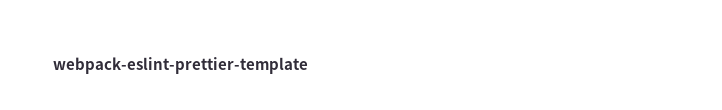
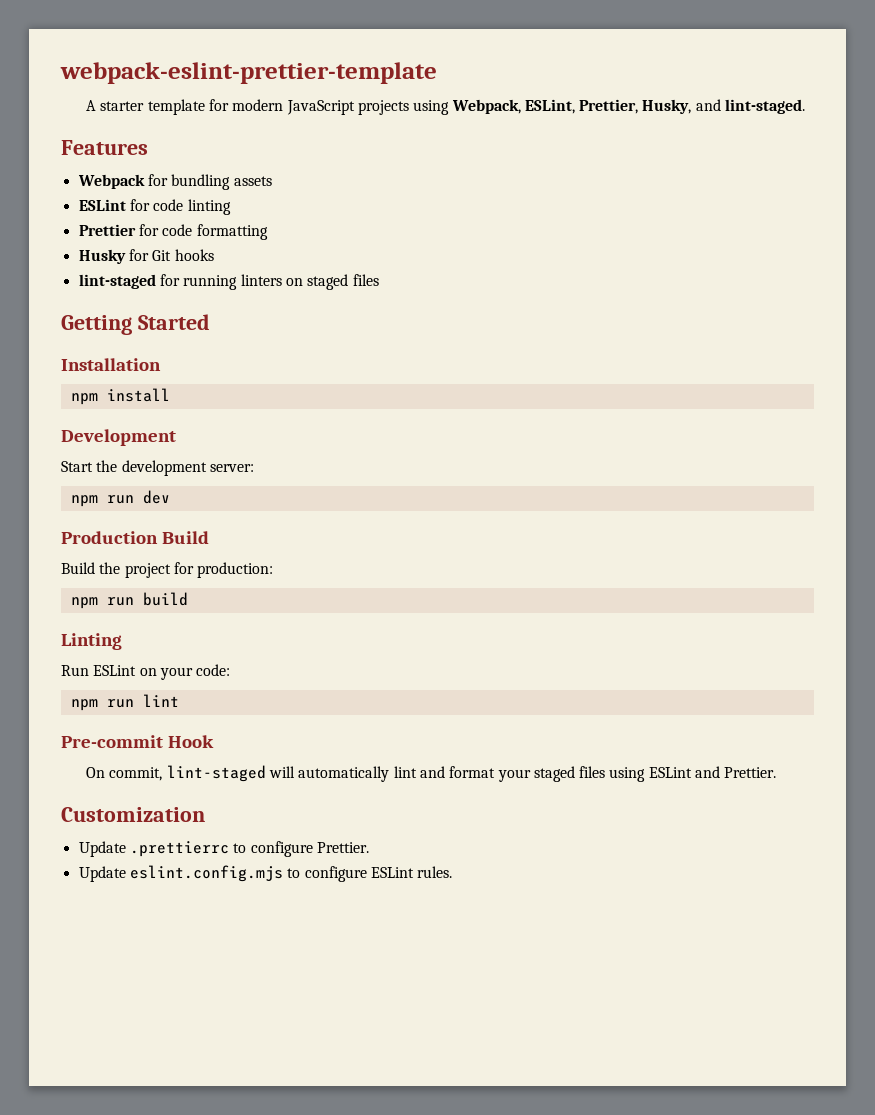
(308, 65) none -> [85,99,806,115] [61,140,148,155] [77,174,272,190] [78,199,231,215] [78,224,268,240] [78,249,214,264] [78,274,379,290] [61,314,210,335] [61,358,161,371] [70,388,170,405] [61,429,176,446] [61,460,254,476] [70,490,170,507] [61,531,209,544] [61,562,274,578] [70,592,188,609] [61,633,122,650] [61,664,231,680] [70,694,179,711] [61,735,214,748] [85,765,777,782] [61,807,205,822] [78,841,369,857] [78,865,453,882] // A starter template for modern JavaScript projects using Webpack, ESLint, Prettier, Husky, and lint-staged. // Features // Webpack for bundling assets // ESLint for code linting // Prettier for code formatting // Husky for Git hooks // lint-staged for running linters on staged files // Getting Started // Installation // npm install // Development // Start the development server: // npm run dev // Production Build // Build the project for production: // npm run build // Linting // Run ESLint on your code: // npm run lint // Pre-commit Hook // On commit, lint-staged will automatically lint and format your staged files using ESLint and Prettier. // Customization // Update .prettierrc to configure Prettier. // Update eslint.config.mjs to configure ESLint rules.

